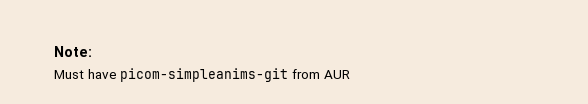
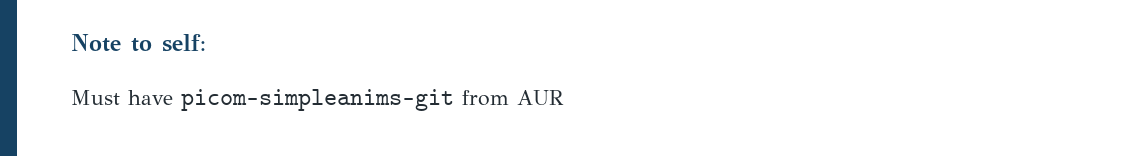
[54,46,92,57] Note: -> [71,34,206,52] Note to self:

